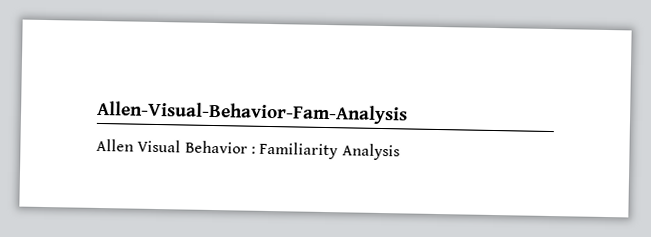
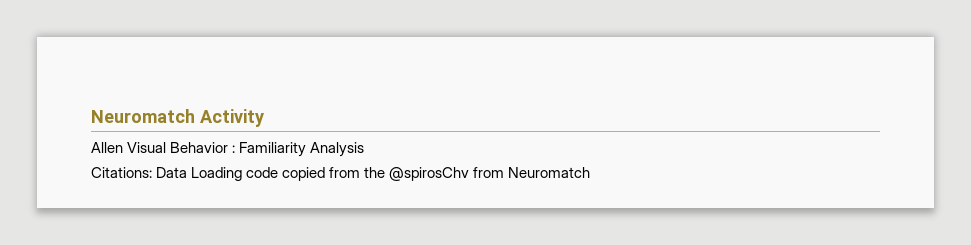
[96,100,408,125] Allen-Visual-Behavior-Fam-Analysis -> [91,109,264,127] Neuromatch Activity
(400, 152) none -> [91,167,591,181] // Citations: Data Loading code copied from the @spirosChv from Neuromatch

